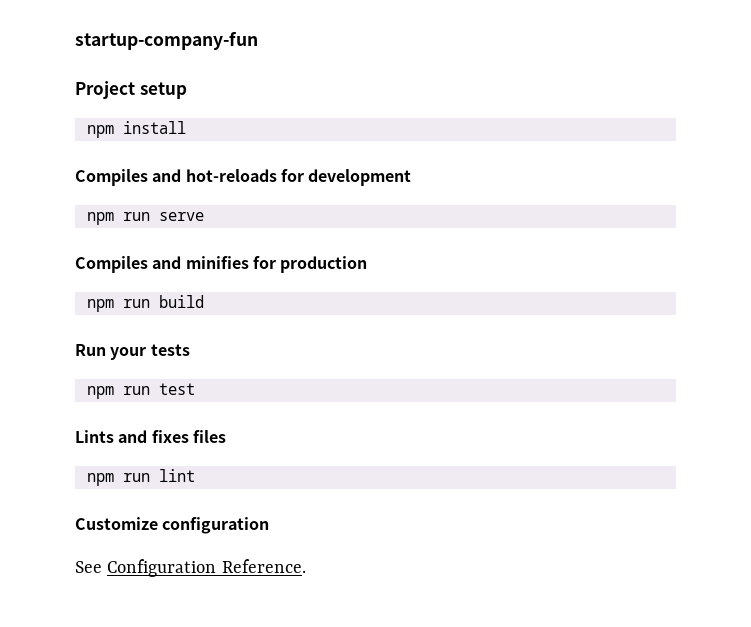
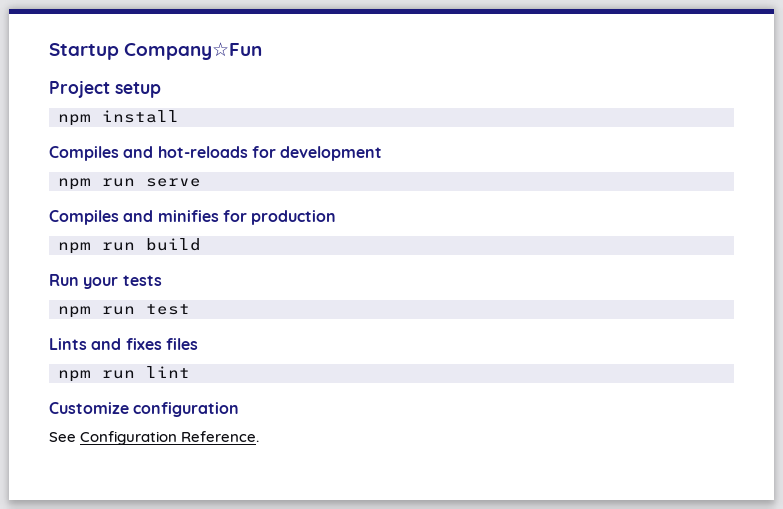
[75,31,258,50] startup-company-fun -> [49,42,263,60] Startup Company☆Fun

